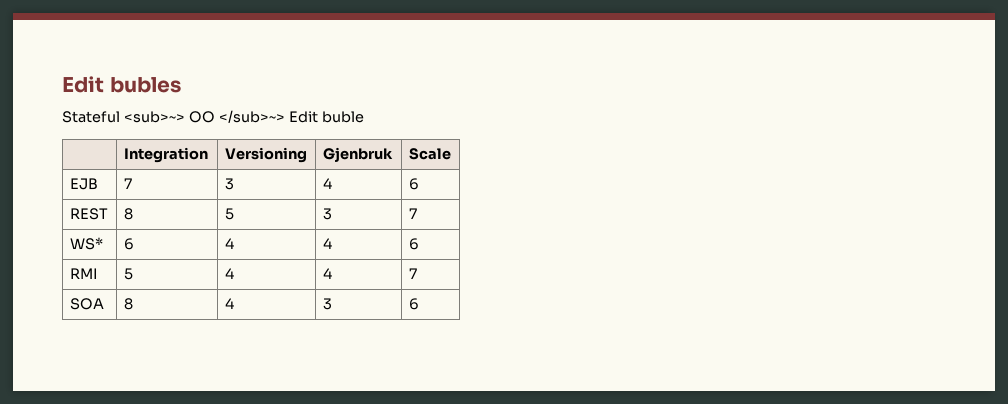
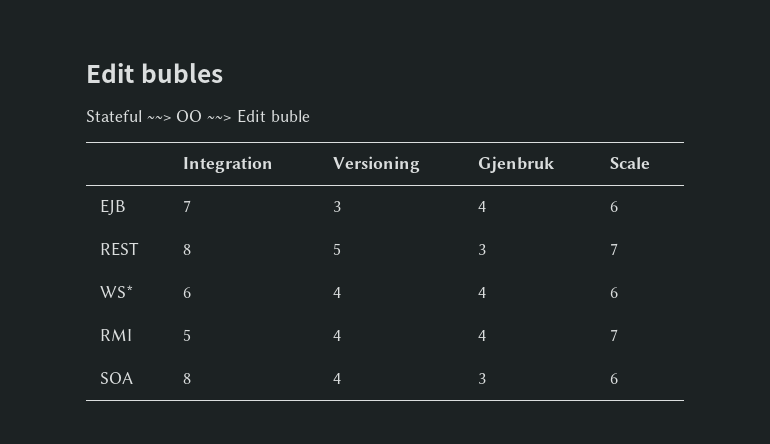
[123,110,285,123] <sub>~> OO </sub>~> -> [146,110,233,122] ~~> OO ~~>

